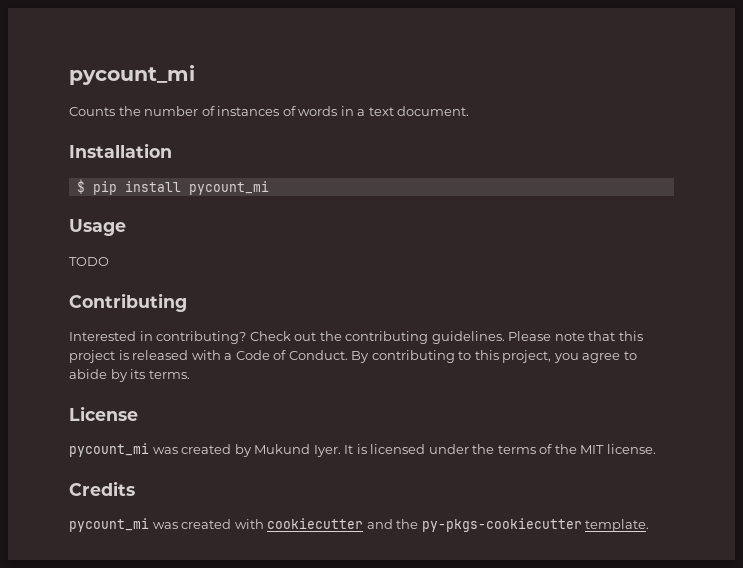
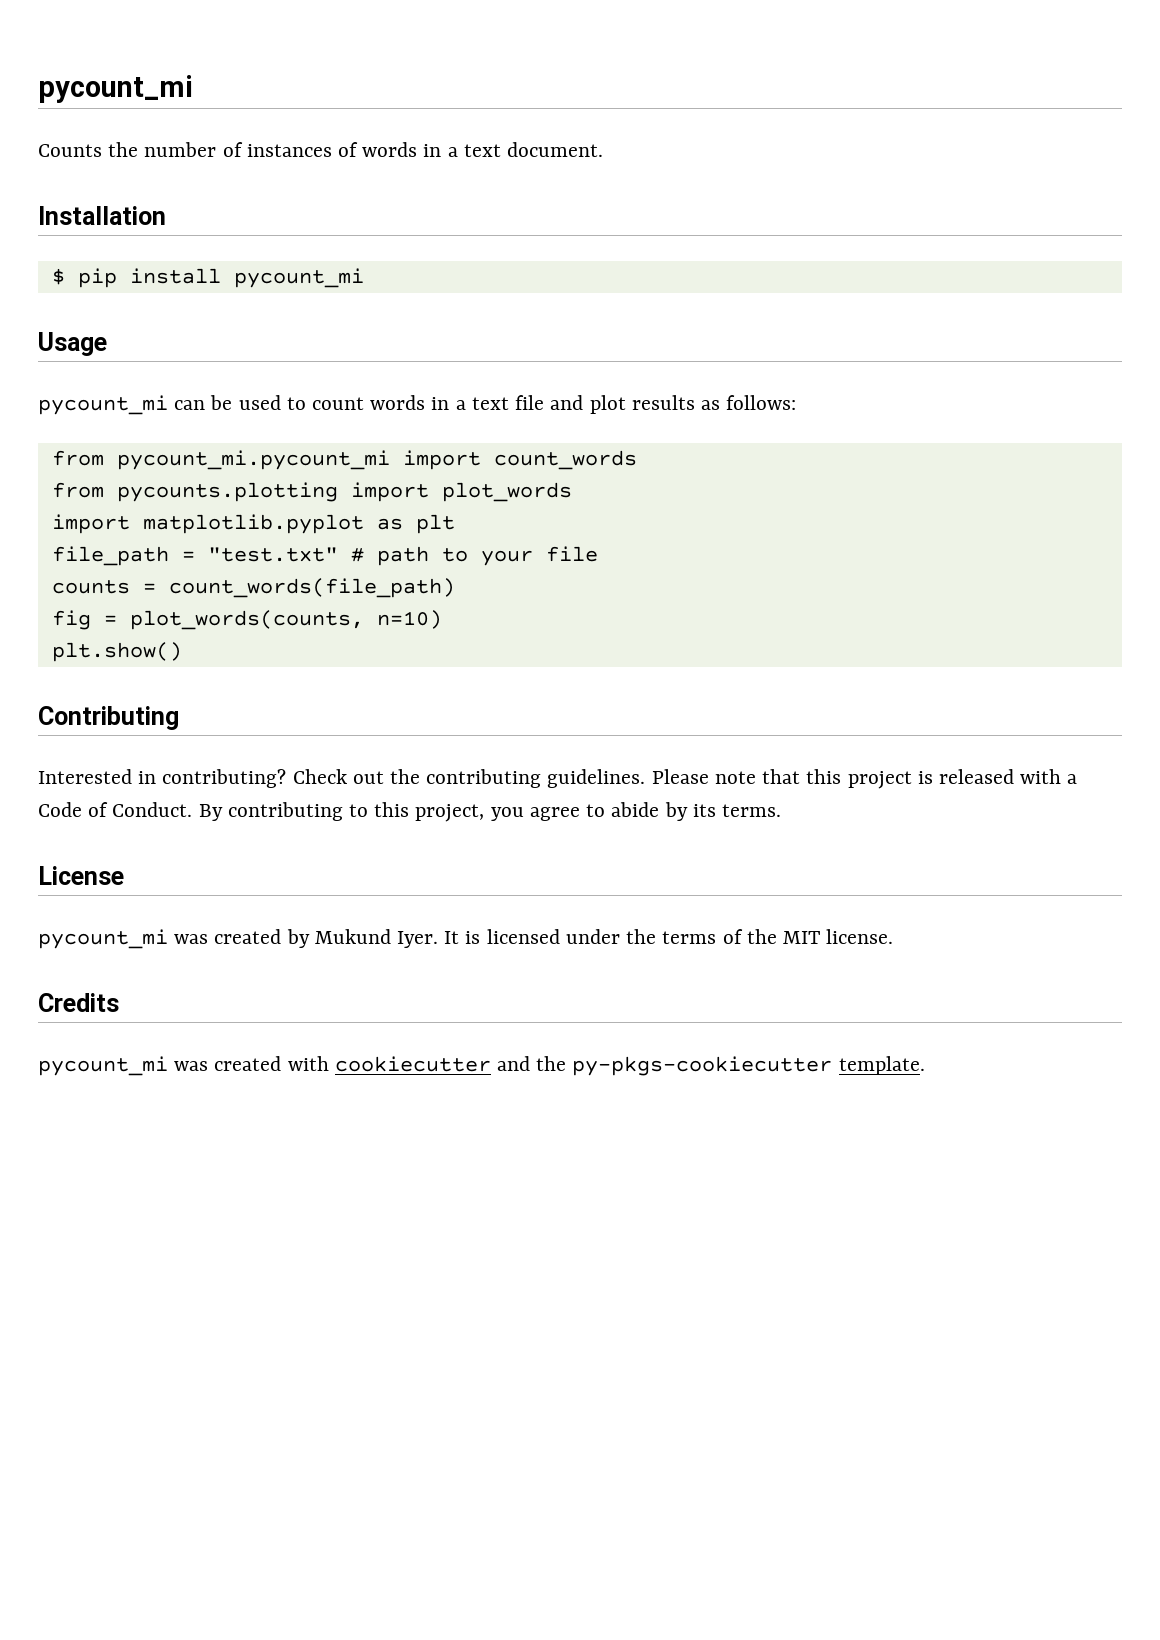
[69,257,109,266] TODO -> [38,395,797,415] [51,450,637,470] [51,482,572,502] [51,514,455,534] [51,546,598,566] [51,578,455,598] [51,610,442,630] [51,642,182,662] pycount_mi can be used to count words in a text file and plot results as follows: // from pycount_mi.pycount_mi import count_words // from pycounts.plotting import plot_words // import matplotlib.pyplot as plt // file_path = "test.txt" # path to your file // counts = count_words(file_path) // fig = plot_words(counts, n=10) // plt.show()

